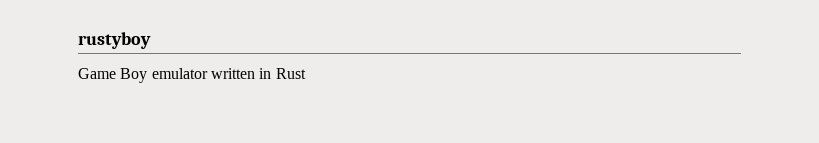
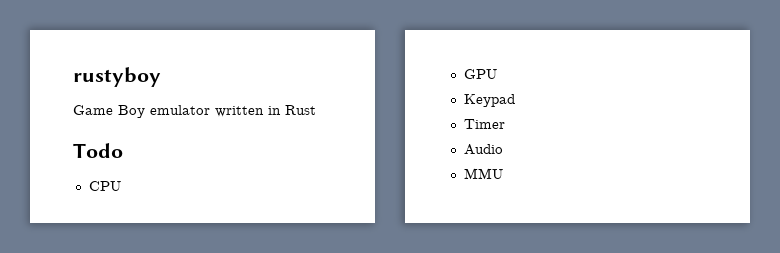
(306, 73) none -> [73,143,123,158] [88,181,121,191] [463,69,497,79] [463,94,515,107] [463,119,505,129] [463,144,503,155] [463,168,503,179] // Todo // CPU // GPU // Keypad // Timer // Audio // MMU

